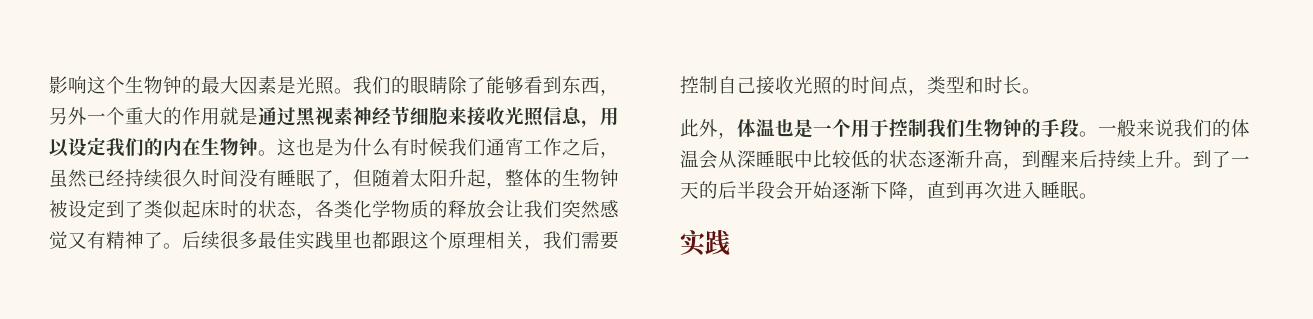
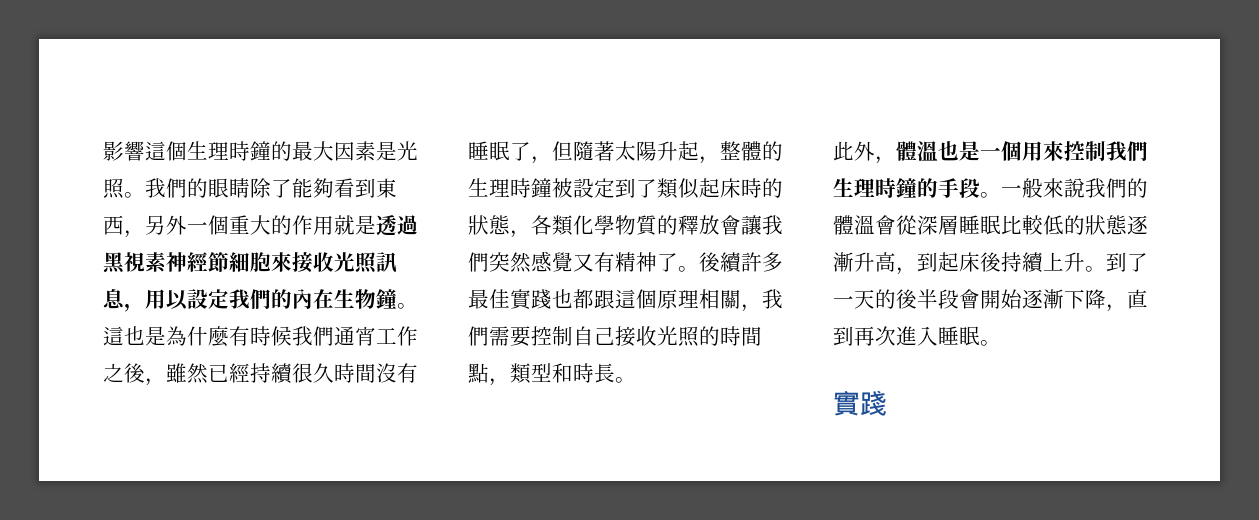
[68,76,182,94] 响这个生物钟 -> [124,141,271,161] 響這個生理時鐘
[372,76,391,94] 们 -> [166,178,187,198] 們
[505,76,581,94] 够看到东 -> [313,178,397,198] 夠看到東
[106,107,125,125] 个 -> [208,215,229,235] 個
[258,106,562,127] 通过黑视素神经节细胞来接收光照信 -> [376,215,418,236] [103,252,397,274] 透過黑視素神經節細胞來接收光照訊
[68,137,619,158] [49,169,619,189] [49,199,619,220] [49,231,581,251] 设定我们的内在生物钟。这也是为什么有时候我们通宵工作之后，虽然已经持续很久时间没有睡眠了，但随着太阳升起，整体的生物钟被设定到了类似起床时的状态，各类化学物质的释放会让我们突然感觉又有精神了。后续很多最佳实践里也都跟这个原理相关，我们 -> [187,289,418,309] [103,326,418,347] [103,363,418,386] [468,141,783,164] [468,178,783,199] [468,215,783,238] [468,251,783,273] [468,289,783,312] [468,326,489,346] 設定我們的內在生物鐘。這也是為什麼有時候我們通宵工作之後，雖然已經持續很久時間沒有睡眠了，但隨著太陽升起，整體的生理時鐘被設定到了類似起床時的狀態，各類化學物質的釋放會讓我們突然感覺又有精神了。後續許多最佳實踐也都跟這個原理相關，我們
[851,76,1041,96] [680,119,1250,139] [680,150,1250,170] [680,181,870,200] 时间点，类型和时长。 // 此外，体温也是一个用于控制我们生物钟的手段。一般来说我们的体温会从深睡眠中比较低的状态逐渐升高，到醒来后持续上升。到了一天的后半段会开始逐渐 -> [720,326,762,346] [468,363,636,386] [833,141,1148,164] [833,178,1148,198] [833,215,1148,235] [833,252,1148,275] [833,289,1064,309] 時間點，類型和時長。 // 此外，體溫也是一個用來控制我們生理時鐘的手段。一般來說我們的體溫會從深層睡眠比較低的狀態逐漸升高，到起床後持續上升。到了一天的後半段會開始逐漸
[1003,181,1022,199] 进 -> [896,326,917,346] 進
[680,230,730,256] 实践 -> [833,390,887,416] 實踐

